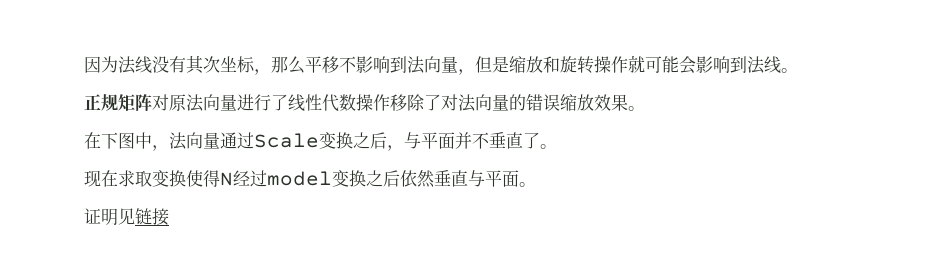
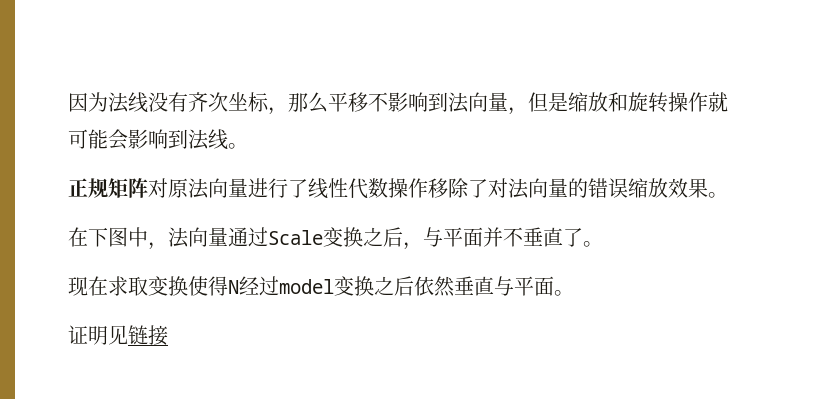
[186,55,204,74] 其 -> [188,92,208,112] 齐

